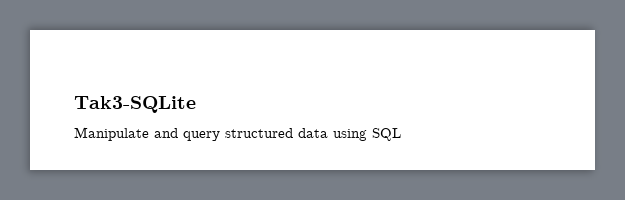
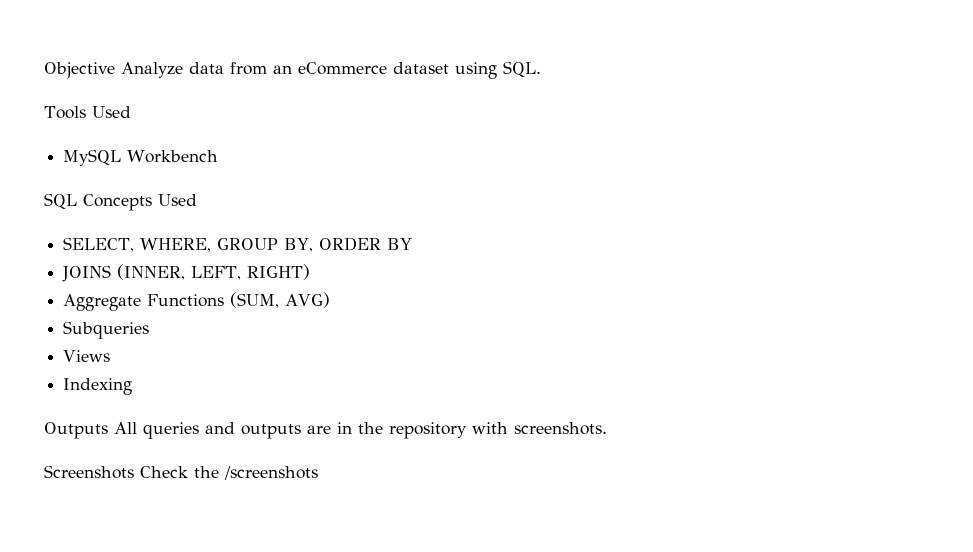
[74,96,196,113] [74,127,401,141] Tak3-SQLite // Manipulate and query structured data using SQL -> [44,61,541,79] [44,106,131,119] [63,149,219,166] [44,193,197,211] [63,237,413,252] [62,264,311,282] [63,292,331,311] [63,321,150,339] [63,350,111,362] [63,378,133,395] [44,422,607,439] [44,465,318,480] Objective Analyze data from an eCommerce dataset using SQL. // Tools Used // MySQL Workbench // SQL Concepts Used // SELECT, WHERE, GROUP BY, ORDER BY // JOINS (INNER, LEFT, RIGHT) // Aggregate Functions (SUM, AVG) // Subqueries // Views // Indexing // Outputs All queries and outputs are in the repository with screenshots. // Screenshots Check the /screenshots

